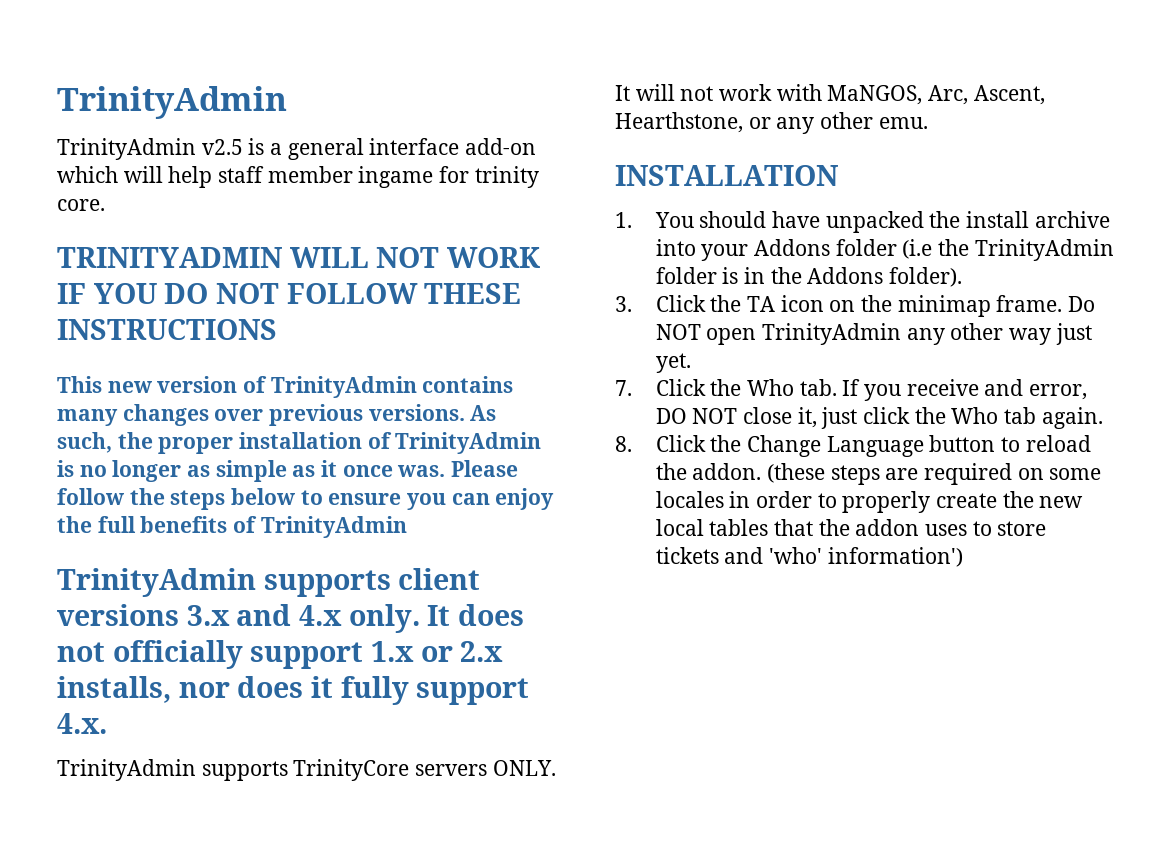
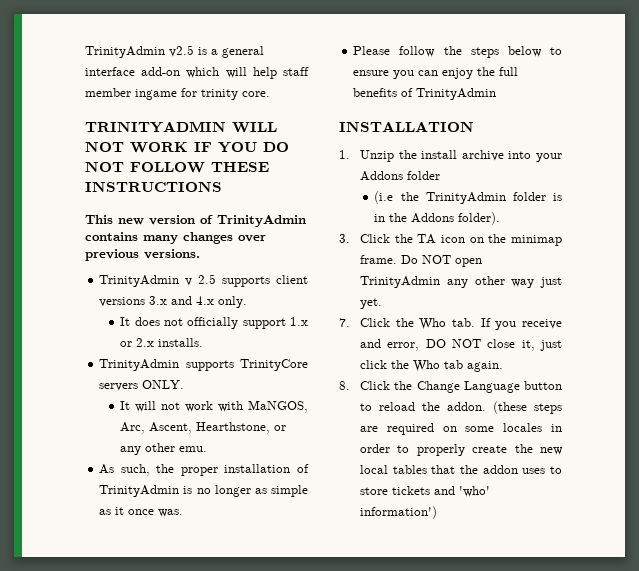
[57,86,287,119] [57,138,196,160] TrinityAdmin // TrinityAdmin -> [85,46,165,58] TrinityAdmin
(465, 412) none -> [99,274,308,287] [99,296,248,308] [120,317,308,329] [120,338,204,347] [99,359,308,371] [99,380,185,391] [120,400,308,413] [120,422,287,434] [120,443,208,455] // TrinityAdmin v 2.5 supports client versions 3.x and 4.x only. // It does not officially support 1.x or 2.x installs. // TrinityAdmin supports TrinityCore servers ONLY. // It will not work with MaNGOS, Arc, Ascent, Hearthstone, or any other emu. //
(446, 471) none -> (184, 513) //
[57,568,481,597] [57,604,525,633] [57,640,504,669] [57,676,530,705] [57,713,107,734] [57,759,556,781] [615,84,1045,105] [615,112,928,134] [615,165,838,186] [615,211,924,233] TrinityAdmin supports client versions 3.x and 4.x only. It does not officially support 1.x or 2.x installs, nor does it fully support 4.x. // TrinityAdmin supports TrinityCore servers ONLY. It will not work with MaNGOS, Arc, Ascent, Hearthstone, or any other emu. // INSTALLATION // 1. You should have unpacked -> [339,121,474,132] [339,150,395,162] INSTALLATION // 1. Unzip
(897, 247) none -> (441, 175) //

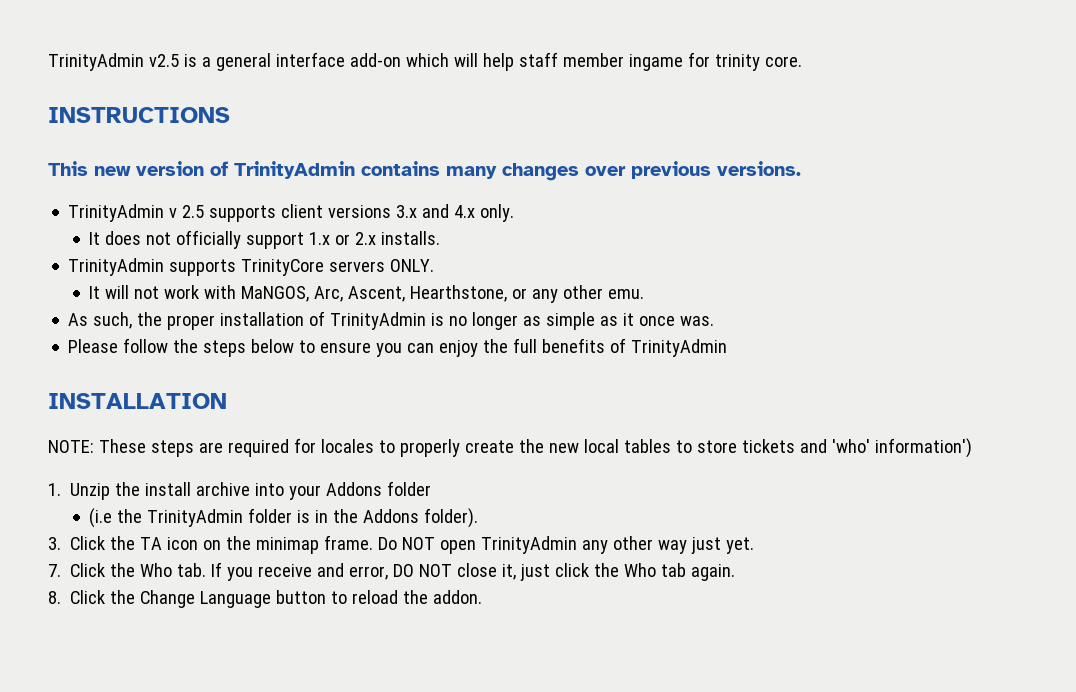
[85,121,277,133] [85,141,289,153] [85,161,269,173] TRINITYADMIN WILL NOT WORK IF YOU DO NOT FOLLOW THESE -> (802, 61) none
(474, 126) none -> [48,438,972,458] // NOTE: These steps are required for locales to properly create the new local tables to store tickets and 'who' information')
[493,401,562,414] [360,423,562,435] [360,444,563,456] [360,465,562,474] [360,486,491,497] [360,506,438,519] (these steps are required on some locales in order to properly create the new local tables that the addon uses to store tickets and 'who' information') -> (483, 597) none

